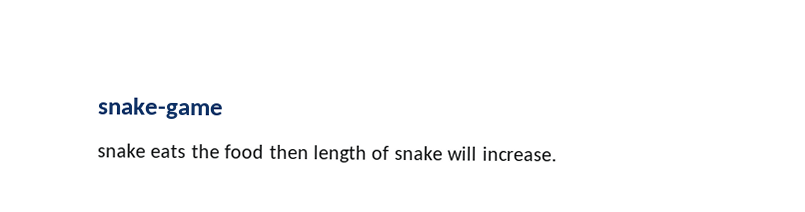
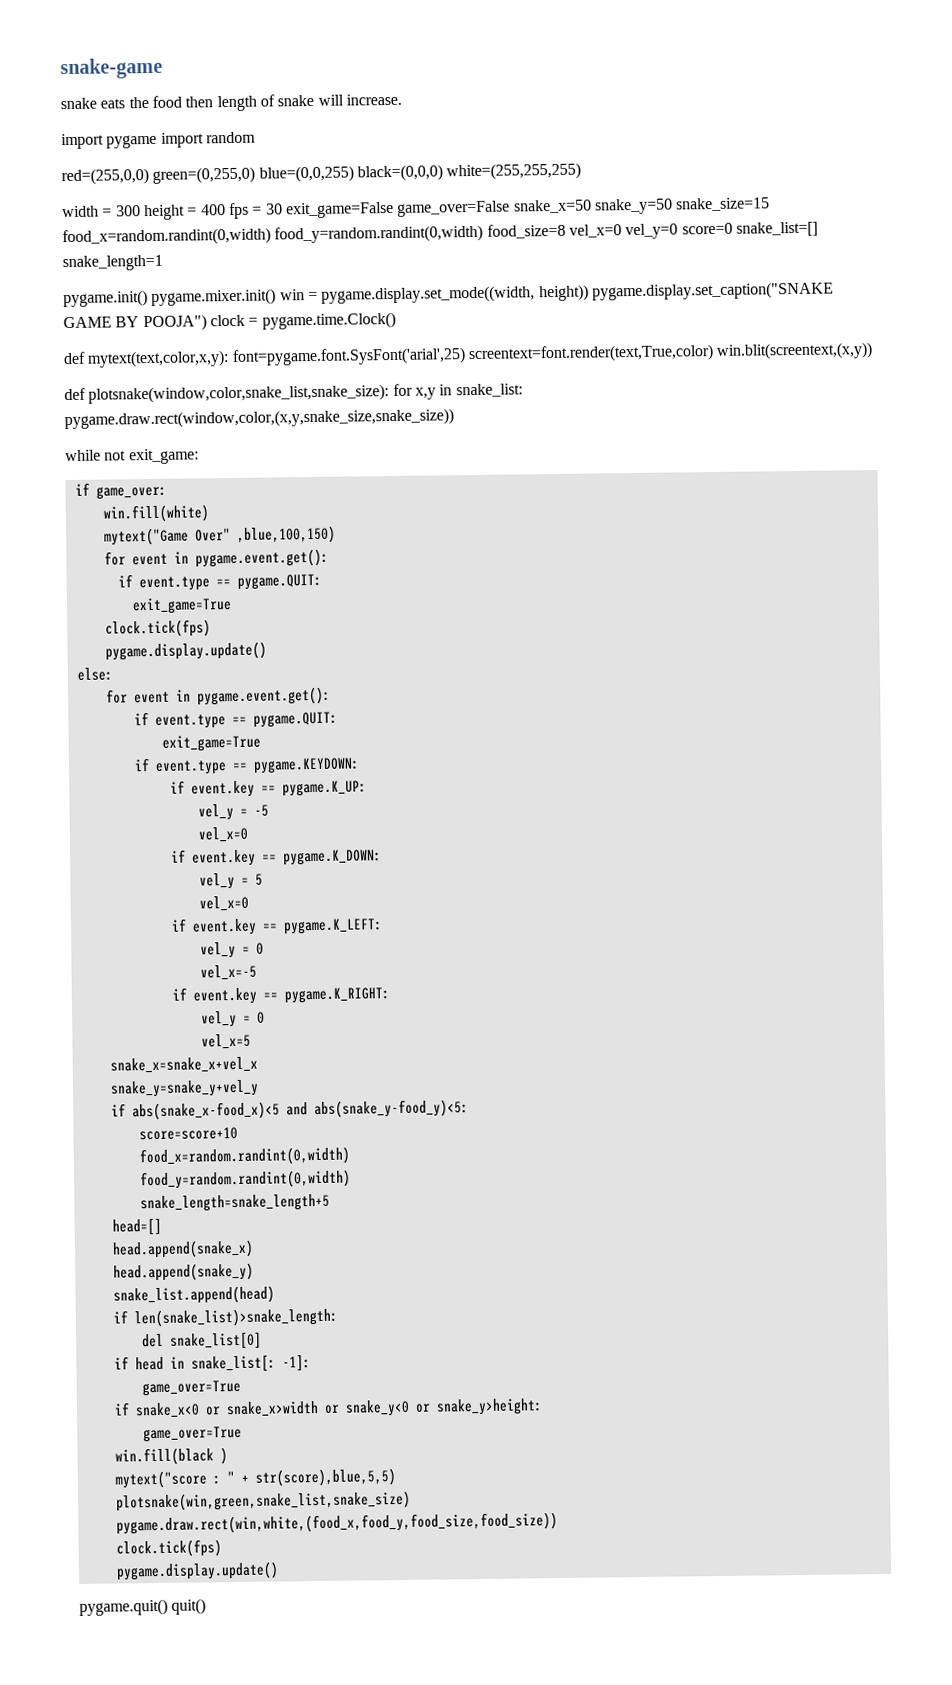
(557, 154) none -> [61,131,256,150] [61,162,582,186] [62,197,771,221] [62,221,818,247] [62,254,163,272] [63,281,834,308] [63,311,396,332] [63,342,874,368] [64,383,523,404] [64,408,454,430] [65,448,199,465] [74,482,167,500] [102,504,209,523] [103,525,336,546] [103,548,329,568] [117,573,322,592] [131,597,232,615] [104,619,211,638] [104,641,267,661] [76,667,113,681] [105,686,331,706] [133,711,338,729] [161,734,261,752] [133,757,360,775] [169,780,367,798] [197,804,269,821] [197,826,248,843] [170,849,382,867] [198,872,263,890] [198,895,249,912] [170,918,383,936] [199,941,264,959] [199,964,257,981] [171,987,390,1005] [200,1010,265,1028] [200,1033,251,1050] [109,1056,258,1074] [109,1079,259,1098] [110,1099,469,1121] [138,1126,238,1141] [138,1146,350,1167] [139,1169,351,1190] [139,1193,330,1213] [111,1217,162,1236] [111,1239,254,1259] [112,1262,254,1282] [112,1285,275,1305] [112,1307,338,1328] [141,1331,262,1350] [113,1354,311,1373] [141,1379,241,1397] [113,1398,543,1419] [142,1425,242,1443] [114,1447,228,1466] [114,1468,396,1489] [115,1490,411,1512] [115,1512,558,1535] [115,1539,222,1558] [115,1561,279,1581] [79,1598,207,1616] // import pygame import random // red=(255,0,0) green=(0,255,0) blue=(0,0,255) black=(0,0,0) white=(255,255,255) // width = 300 height = 400 fps = 30 exit_game=False game_over=False snake_x=50 snake_y=50 snake_size=15 food_x=random.randint(0,width) food_y=random.randint(0,width) food_size=8 vel_x=0 vel_y=0 score=0 snake_list=[] snake_length=1 // pygame.init() pygame.mixer.init() win = pygame.display.set_mode((width, height)) pygame.display.set_caption("SNAKE GAME BY POOJA") clock = pygame.time.Clock() // def mytext(text,color,x,y): font=pygame.font.SysFont('arial',25) screentext=font.render(text,True,color) win.blit(screentext,(x,y)) // def plotsnake(window,color,snake_list,snake_size): for x,y in snake_list: pygame.draw.rect(window,color,(x,y,snake_size,snake_size)) // while not exit_game: // if game_over: // win.fill(white) // mytext("Game Over" ,blue,100,150) // for event in pygame.event.get(): // if event.type == pygame.QUIT: // exit_game=True // clock.tick(fps) // pygame.display.update() // else: // for event in pygame.event.get(): // if event.type == pygame.QUIT: // exit_game=True // if event.type == pygame.KEYDOWN: // if event.key == pygame.K_UP: // vel_y = -5 // vel_x=0 // if event.key == pygame.K_DOWN: // vel_y = 5 // vel_x=0 // if event.key == pygame.K_LEFT: // vel_y = 0 // vel_x=-5 // if event.key == pygame.K_RIGHT: // vel_y = 0 // vel_x=5 // snake_x=snake_x+vel_x // snake_y=snake_y+vel_y // if abs(snake_x-food_x)<5 and abs(snake_y-food_y)<5: // score=score+10 // food_x=random.randint(0,width) // food_y=random.randint(0,width) // snake_length=snake_length+5 // head=[] // head.append(snake_x) // head.append(snake_y) // snake_list.append(head) // if len(snake_list)>snake_length: // del snake_list[0] // if head in snake_list[: -1]: // game_over=True // if snake_x<0 or snake_x>width or snake_y<0 or snake_y>height: // game_over=True // win.fill(black ) // mytext("score : " + str(score),blue,5,5) // plotsnake(win,green,snake_list,snake_size) // pygame.draw.rect(win,white,(food_x,food_y,food_size,food_size)) // clock.tick(fps) // pygame.display.update() // pygame.quit() quit()

